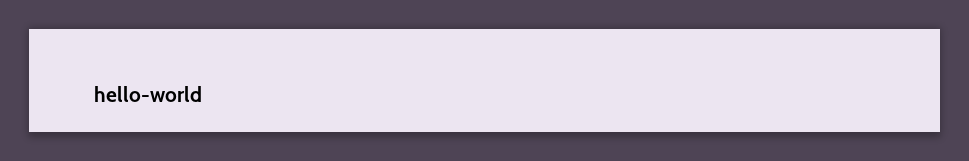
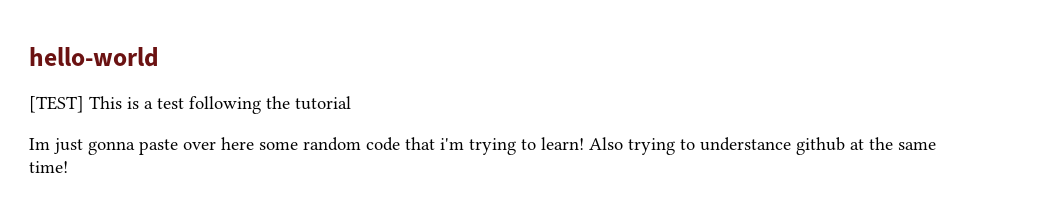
(202, 94) none -> [29,96,351,114] [29,137,936,155] [29,161,68,173] // [TEST] This is a test following the tutorial // Im just gonna paste over here some random code that i'm trying to learn! Also trying to understance github at the same time!

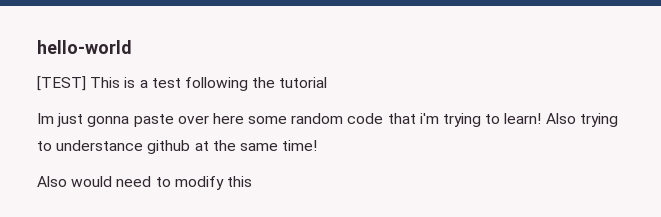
(68, 167) none -> [37,176,252,190] // Also would need to modify this

